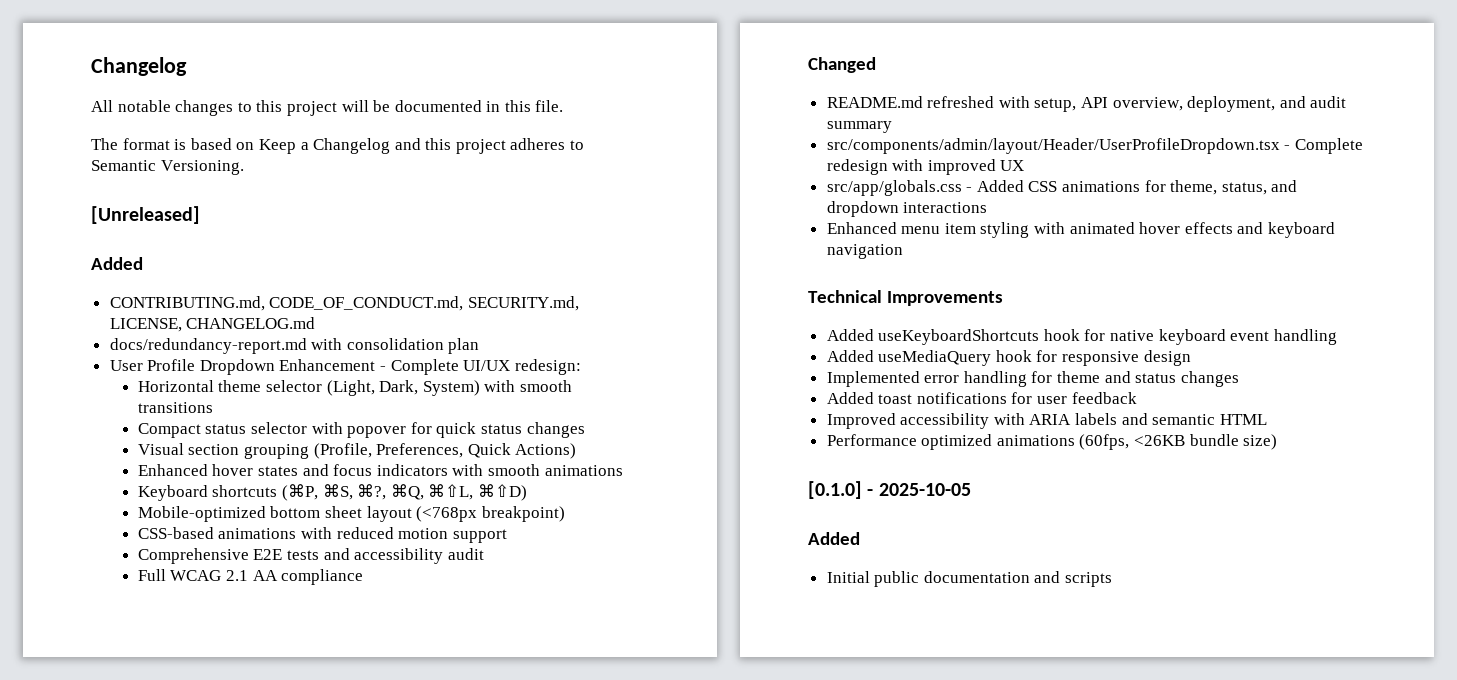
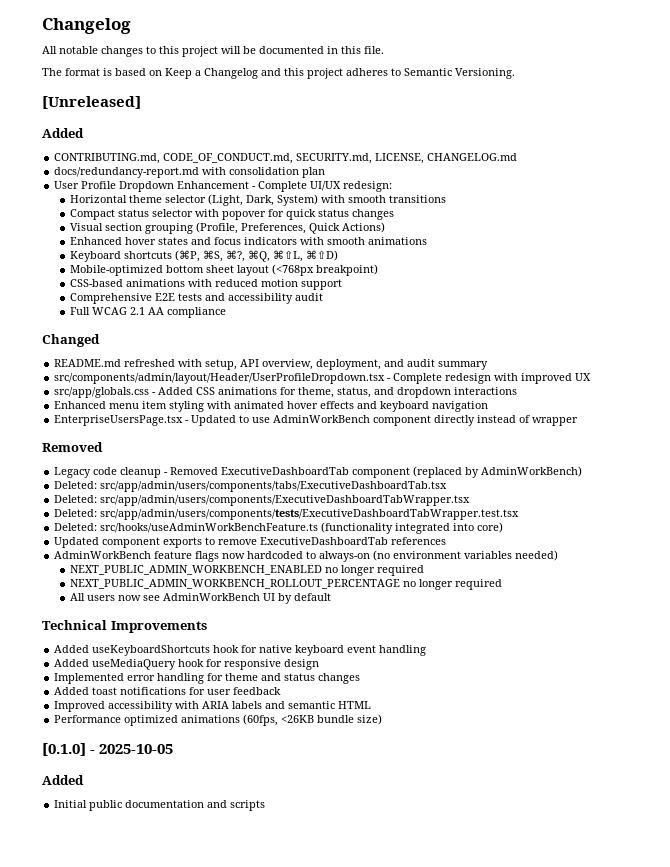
(903, 251) none -> [54,415,579,426] [42,442,103,452] [54,466,583,478] [54,481,448,492] [54,495,471,506] [54,509,520,520] [54,522,504,534] [54,537,447,548] [54,550,559,562] [69,565,424,576] [69,579,502,590] [69,593,331,604] // EnterpriseUsersPage.tsx - Updated to use AdminWorkBench component directly instead of wrapper // Removed // Legacy code cleanup - Removed ExecutiveDashboardTab component (replaced by AdminWorkBench) // Deleted: src/app/admin/users/components/tabs/ExecutiveDashboardTab.tsx // Deleted: src/app/admin/users/components/ExecutiveDashboardTabWrapper.tsx // Deleted: src/app/admin/users/components/tests/ExecutiveDashboardTabWrapper.test.tsx // Deleted: src/hooks/useAdminWorkBenchFeature.ts (functionality integrated into core) // Updated component exports to remove ExecutiveDashboardTab references // AdminWorkBench feature flags now hardcoded to always-on (no environment variables needed) // NEXT_PUBLIC_ADMIN_WORKBENCH_ENABLED no longer required // NEXT_PUBLIC_ADMIN_WORKBENCH_ROLLOUT_PERCENTAGE no longer required // All users now see AdminWorkBench UI by default

